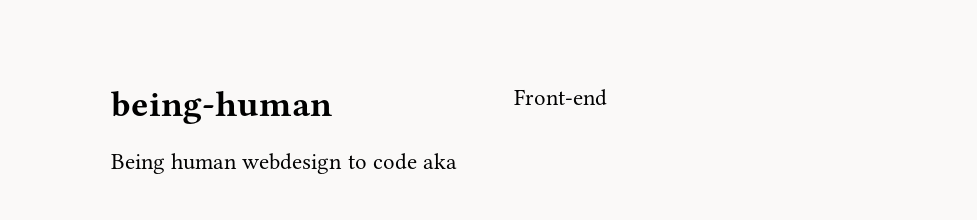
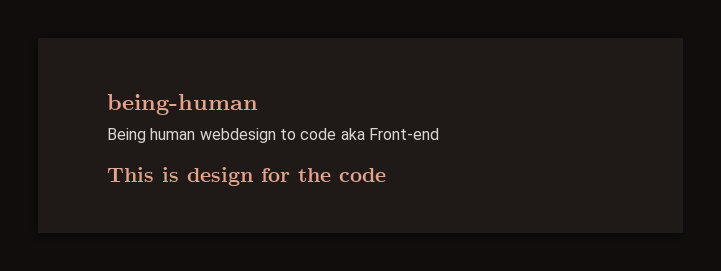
(607, 97) none -> [107,167,386,186] // This is design for the code

